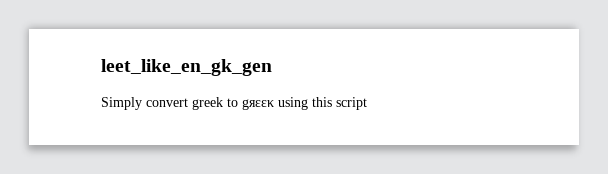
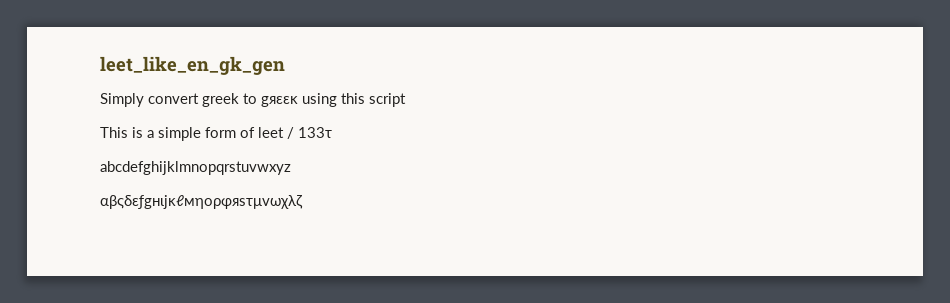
(367, 103) none -> [100,127,332,141] [100,161,291,175] [100,195,303,209] // This is a simple form of leet / 133τ // abcdefghijklmnopqrstuvwxyz // αβςδεƒgнιjκℓмηορφяsτμvωχλζ

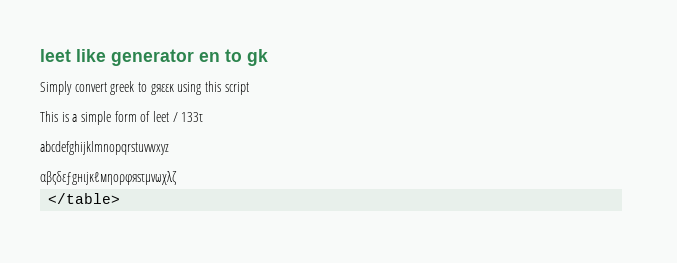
[100,56,285,75] leet_like_en_gk_gen -> [40,49,268,66] leet like generator en to gk
(303, 202) none -> [48,193,121,204] // </table>

